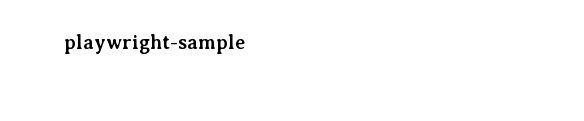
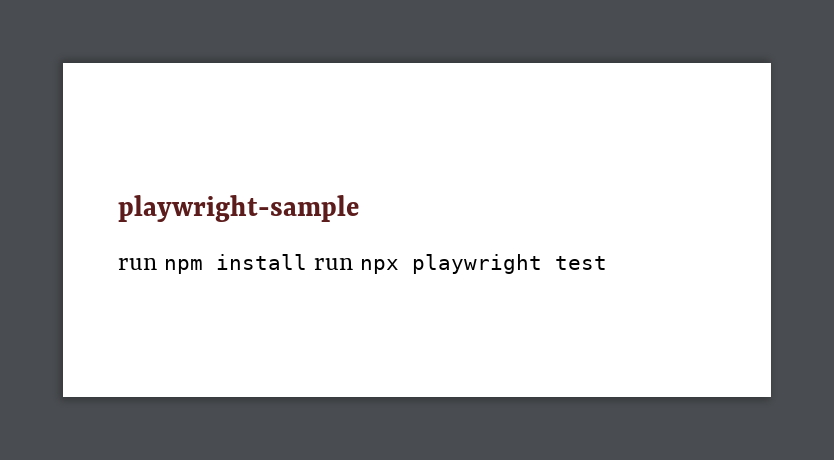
(245, 44) none -> [118,254,608,274] // run npm install run npx playwright test

